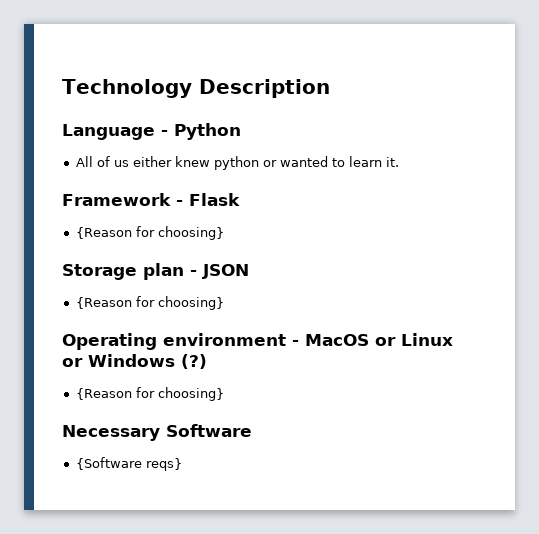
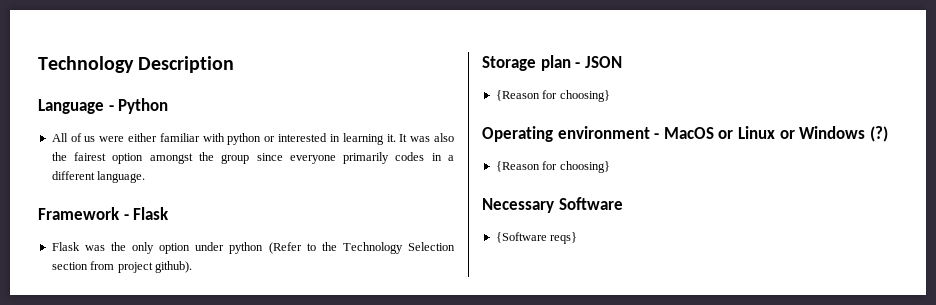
[132,156,399,170] [62,193,240,206] [75,226,224,240] either knew python or wanted to learn it. // Framework - Flask // {Reason for choosing} -> [99,133,454,145] [51,152,454,164] [51,171,146,183] [38,207,170,220] [51,242,456,254] [51,261,192,273] were either familiar with python or interested in learning it. It was also the fairest option amongst the group since everyone primarily codes in a different language. // Framework - Flask // Flask was the only option under python (Refer to the Technology Selection section from project github).

